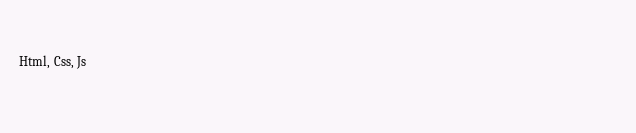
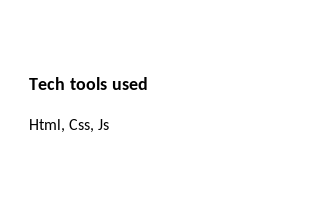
(19, 62) none -> [29,77,148,90] Tech tools used //

